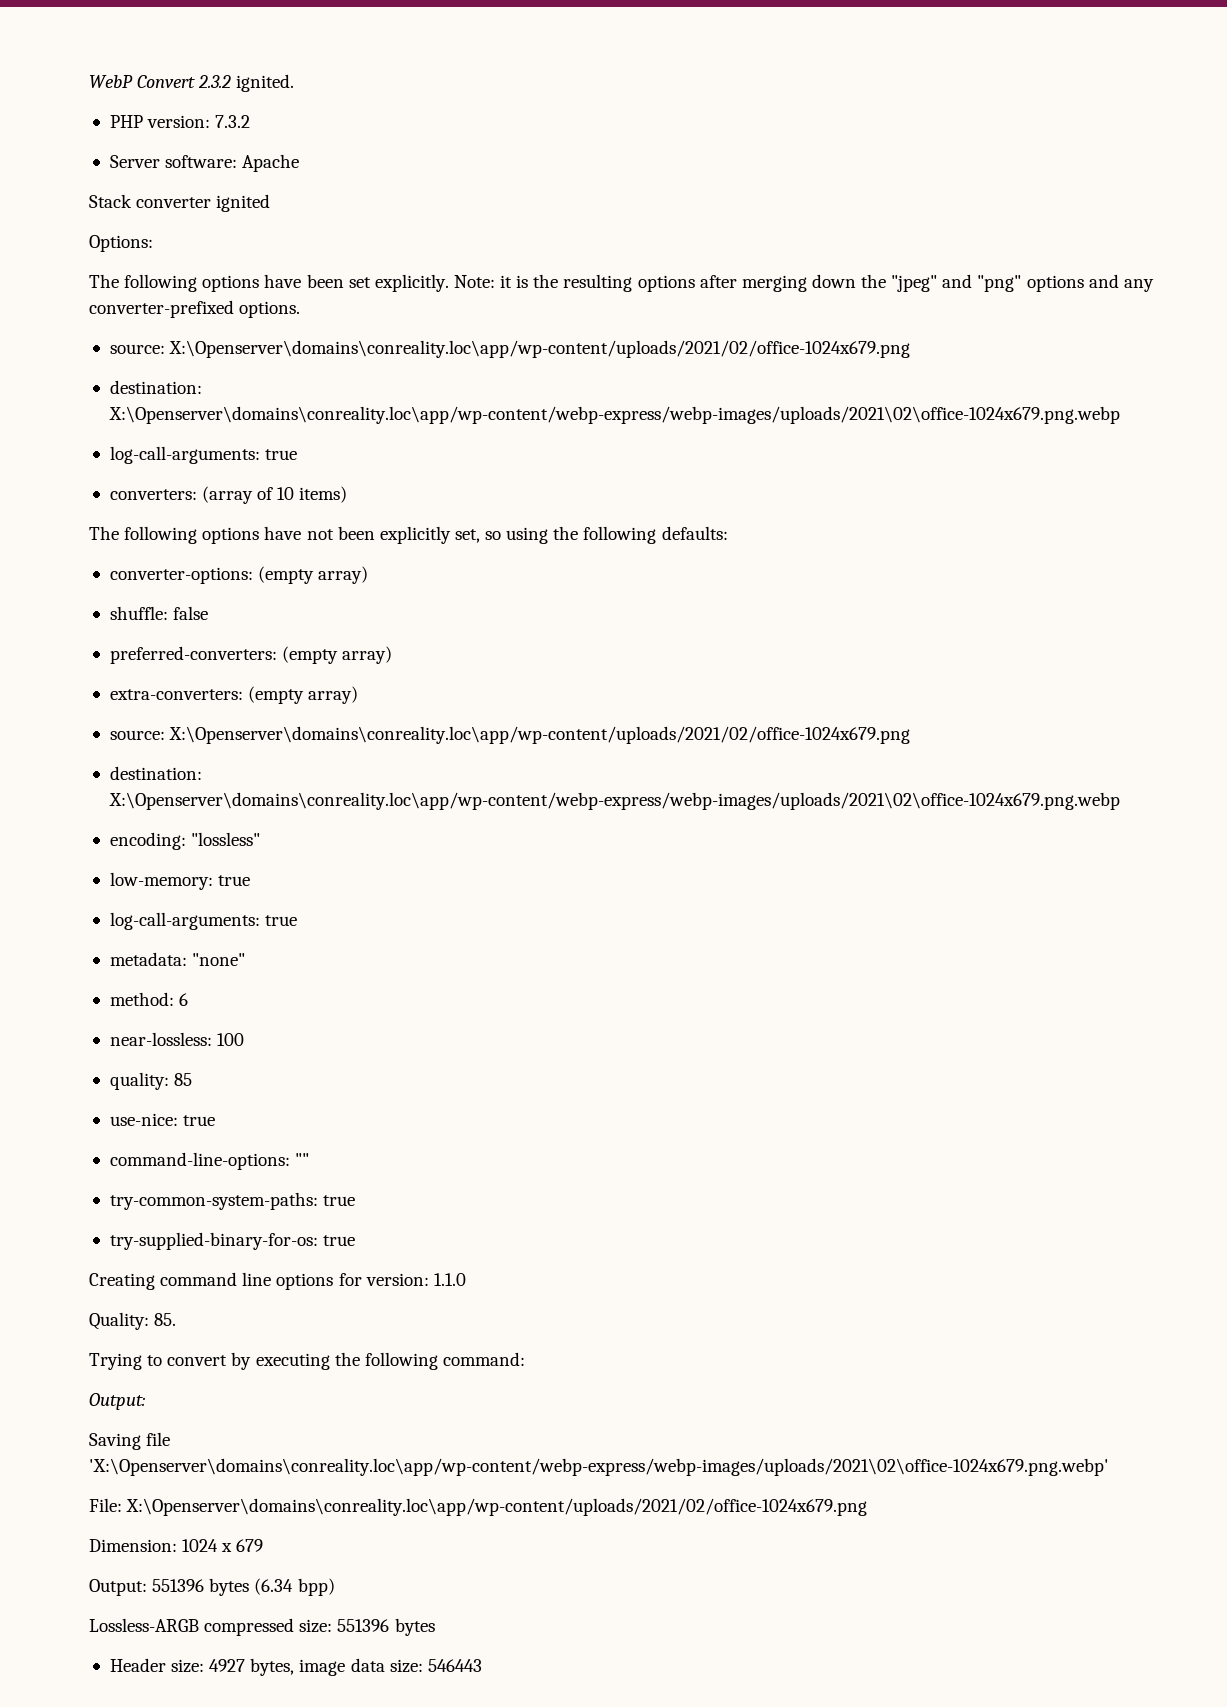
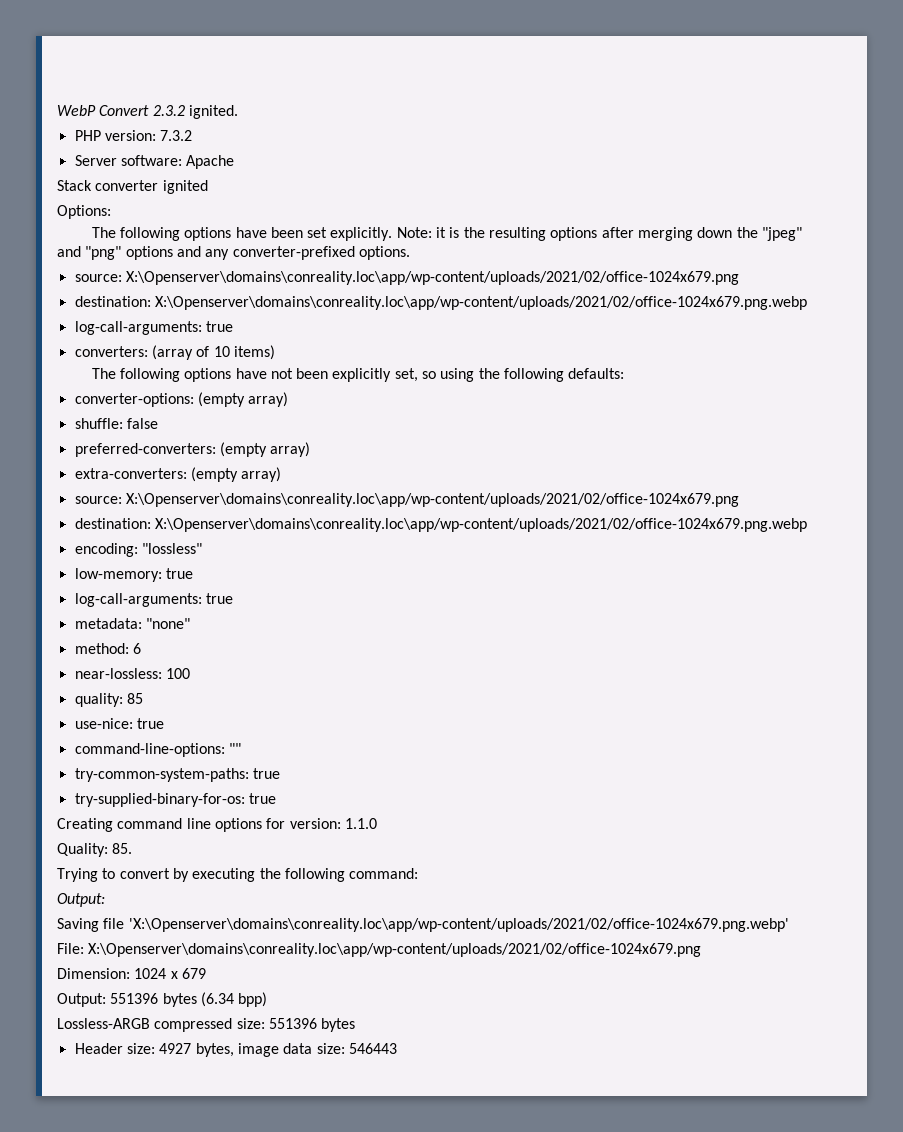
[108,406,1120,424] X:\Openserver\domains\conreality.loc\app/wp-content/webp-express/webp-images/uploads/2021\02\office-1024x679.png.webp -> [154,296,807,310] X:\Openserver\domains\conreality.loc\app/wp-content/uploads/2021/02/office-1024x679.png.webp
[108,792,1120,810] X:\Openserver\domains\conreality.loc\app/wp-content/webp-express/webp-images/uploads/2021\02\office-1024x679.png.webp -> [154,518,807,532] X:\Openserver\domains\conreality.loc\app/wp-content/uploads/2021/02/office-1024x679.png.webp
[89,1458,1109,1476] 'X:\Openserver\domains\conreality.loc\app/wp-content/webp-express/webp-images/uploads/2021\02\office-1024x679.png.webp' -> [128,918,789,932] 'X:\Openserver\domains\conreality.loc\app/wp-content/uploads/2021/02/office-1024x679.png.webp'

